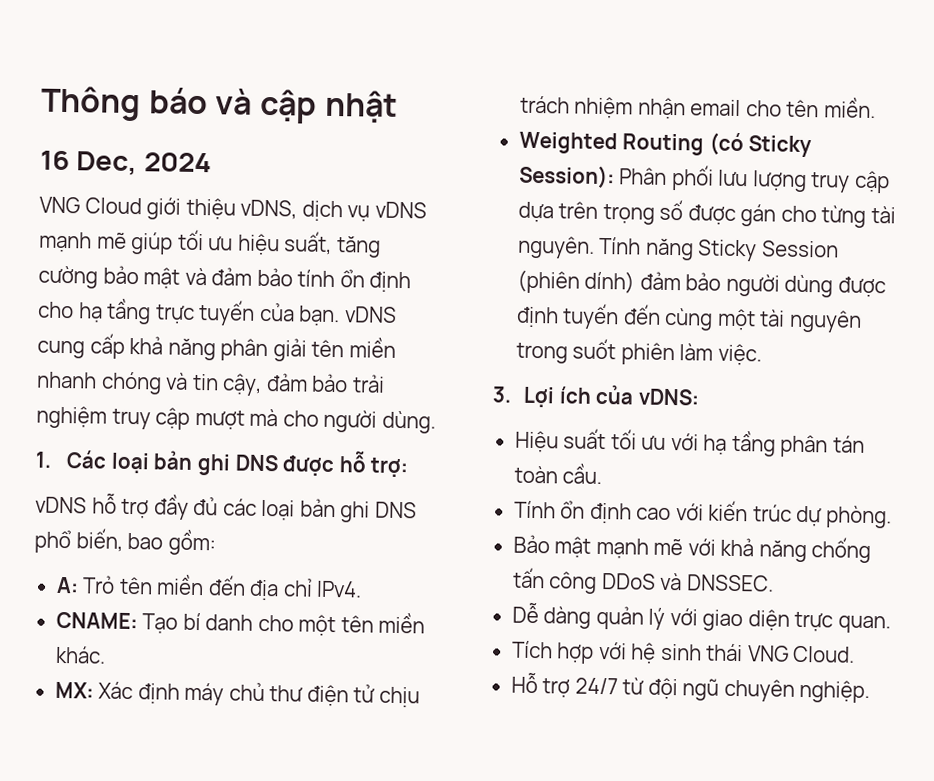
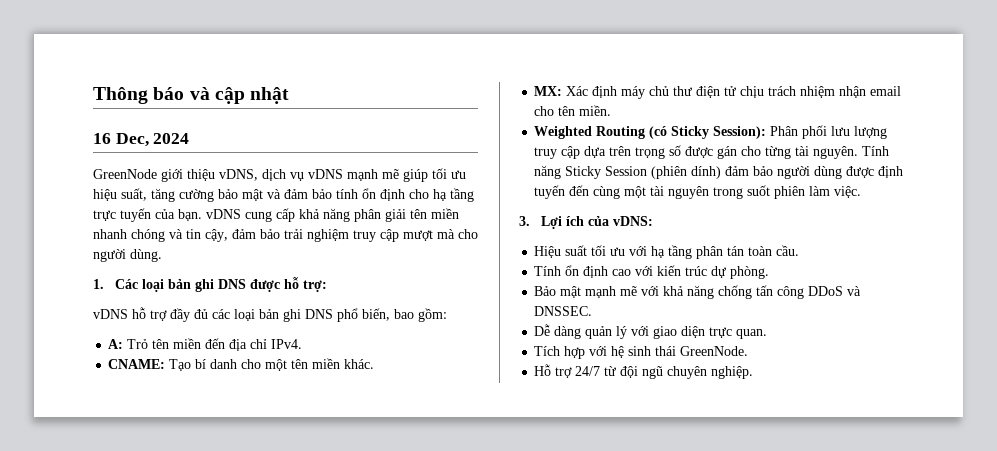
[39,196,142,215] VNG Cloud -> [93,169,157,179] GreenNode
[747,645,856,663] VNG Cloud. -> [680,346,749,356] GreenNode.

